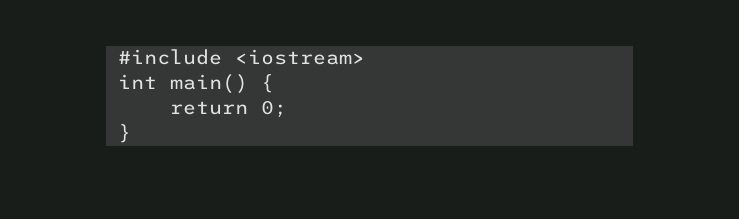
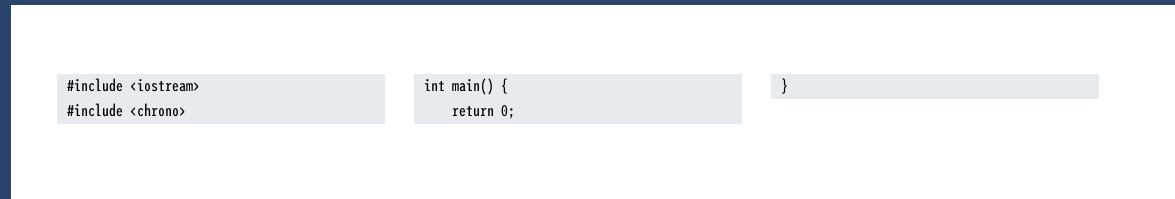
(365, 57) none -> [66,103,186,117] // #include <chrono>

